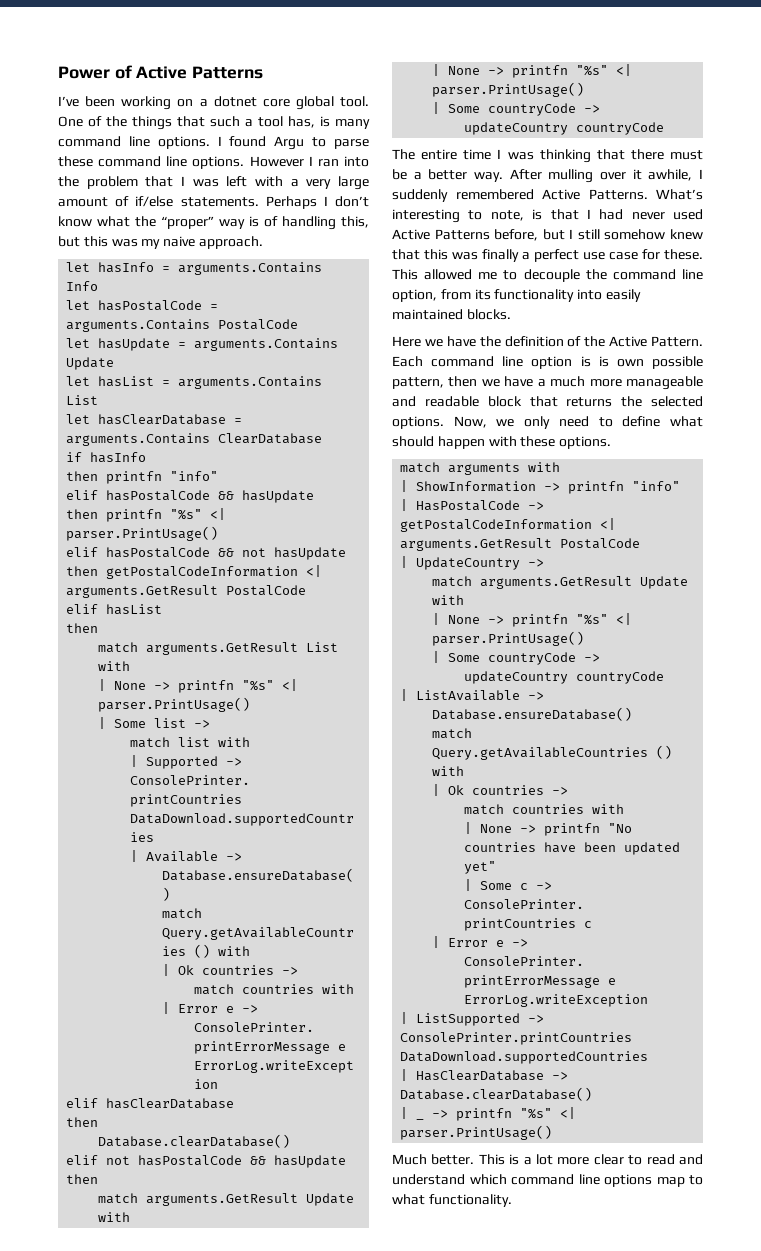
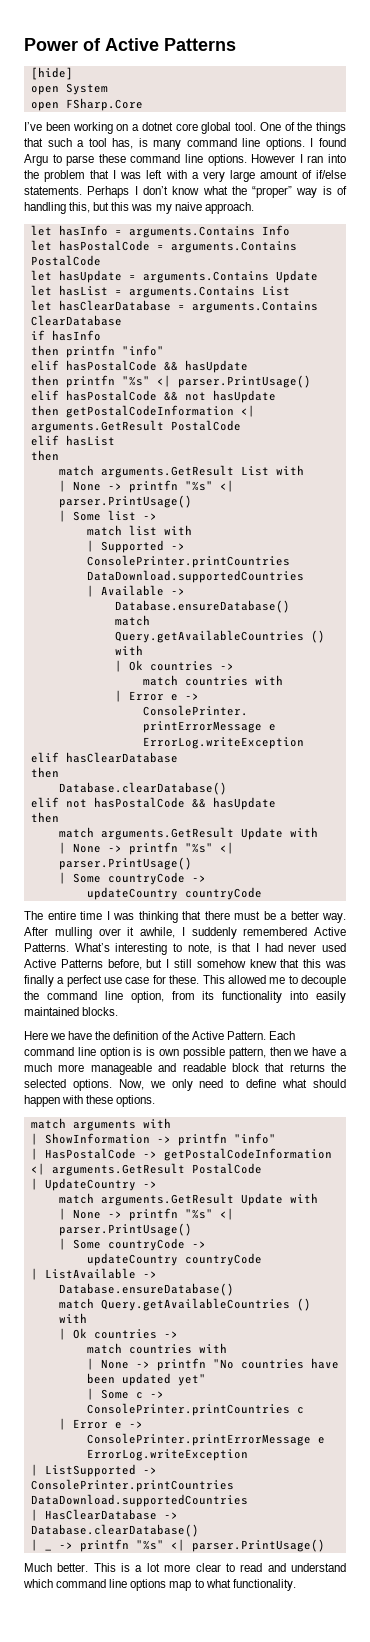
(264, 72) none -> [30,67,73,80] [30,83,108,95] [30,98,143,111] // [hide] // open System // open FSharp.Core

